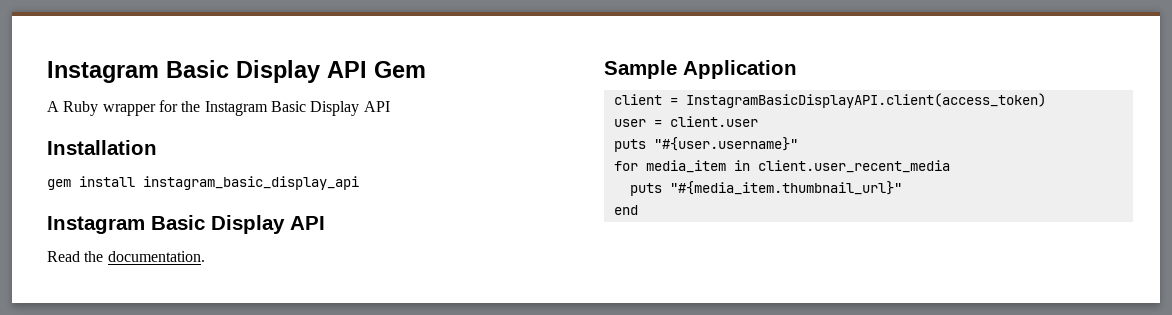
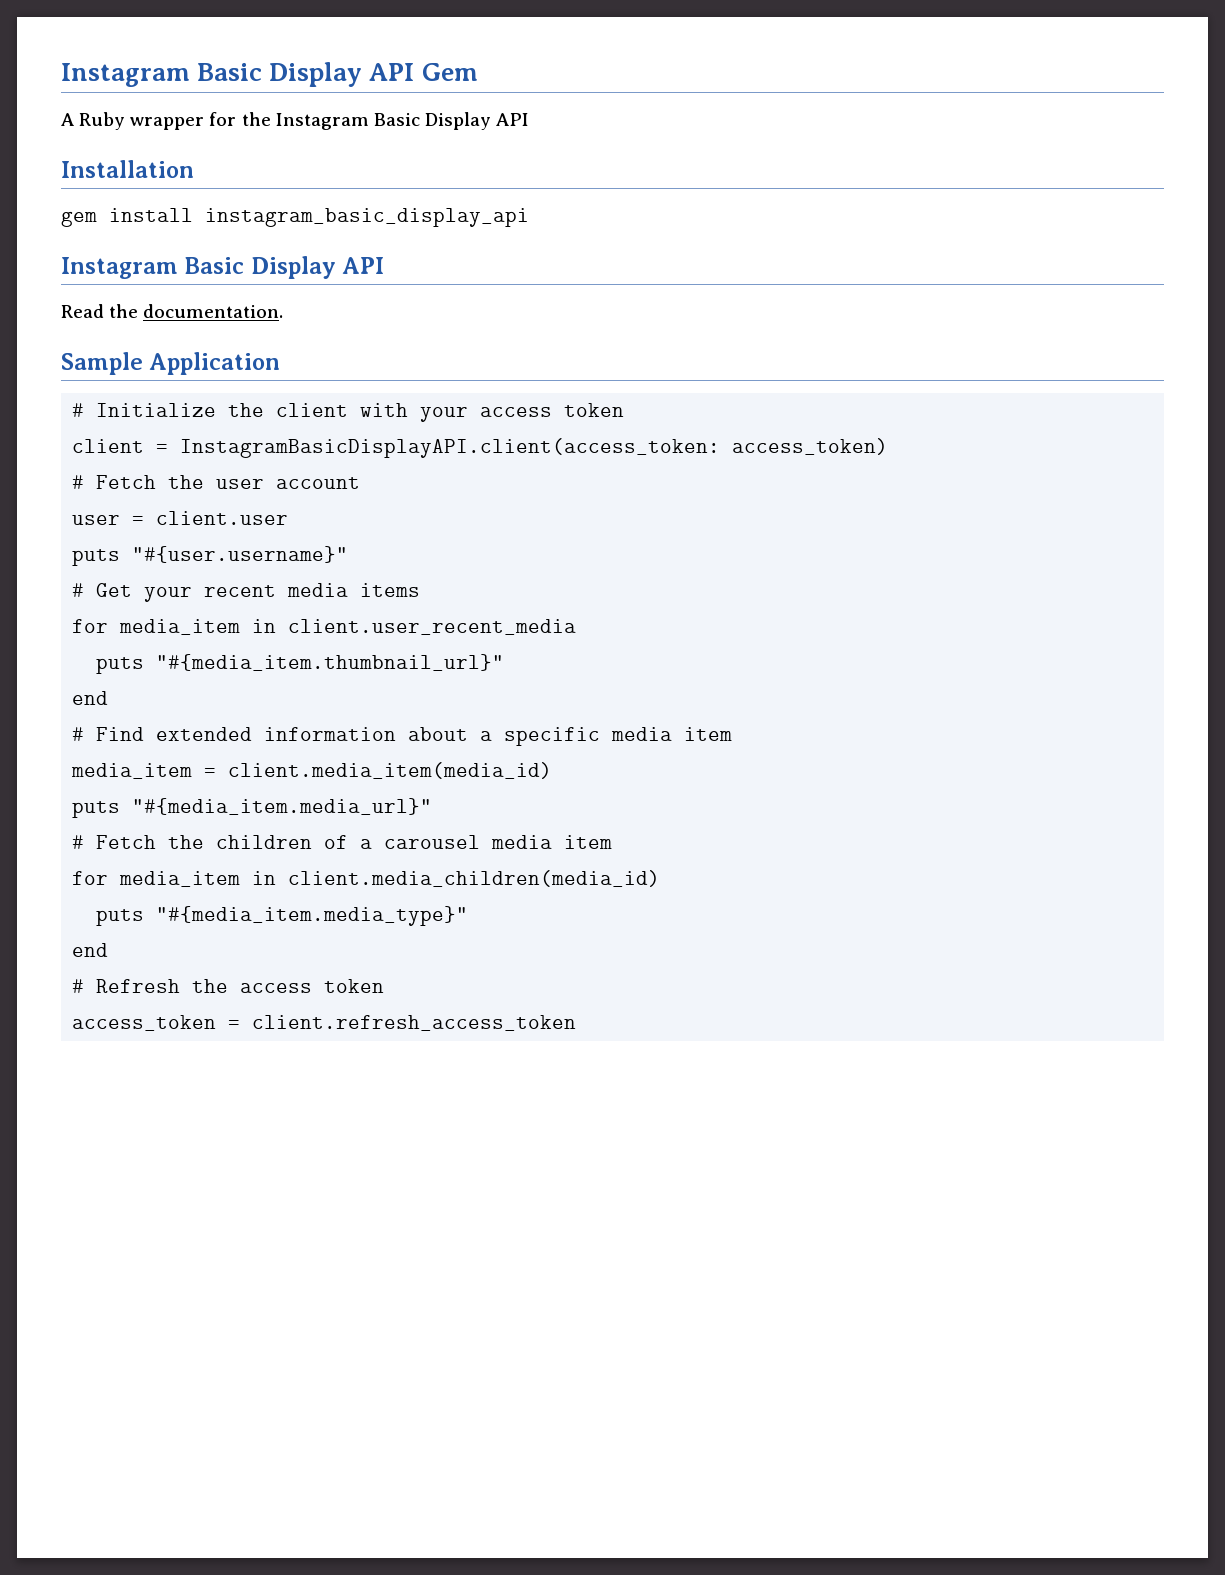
[613,93,1046,108] client = InstagramBasicDisplayAPI.client(access_token) -> [72,403,625,422] [72,438,889,458] [72,475,361,489] # Initialize the client with your access token // client = InstagramBasicDisplayAPI.client(access_token: access_token) // # Fetch the user account
(798, 144) none -> [72,583,421,602] // # Get your recent media items
(638, 210) none -> [72,727,733,746] [71,762,553,779] [72,798,433,818] [72,835,613,849] [72,870,661,887] [96,906,469,926] [72,943,109,957] [72,979,385,993] [72,1015,577,1031] // # Find extended information about a specific media item // media_item = client.media_item(media_id) // puts "#{media_item.media_url}" // # Fetch the children of a carousel media item // for media_item in client.media_children(media_id) // puts "#{media_item.media_type}" // end // # Refresh the access token // access_token = client.refresh_access_token

